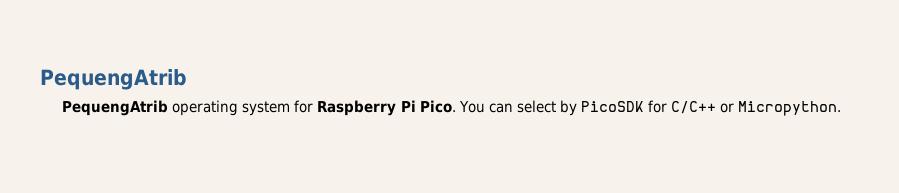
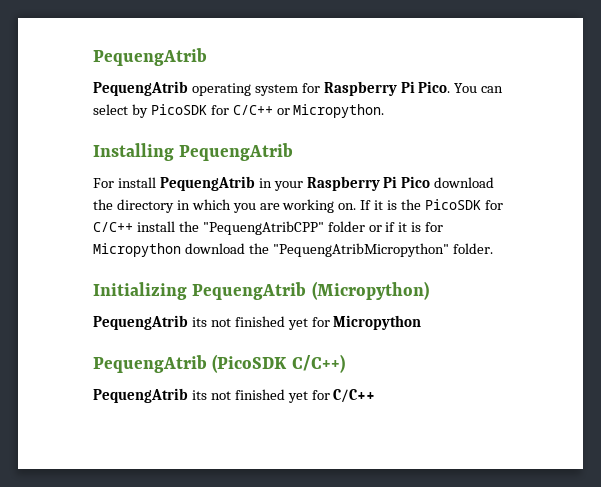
(842, 108) none -> [93,143,294,161] [93,176,495,191] [93,199,503,213] [93,221,444,235] [93,243,493,257] [93,281,429,300] [93,315,422,330] [93,354,345,373] [93,388,376,403] // Installing PequengAtrib // For install PequengAtrib in your Raspberry Pi Pico download the directory in which you are working on. If it is the PicoSDK for C/C++ install the "PequengAtribCPP" folder or if it is for Micropython download the "PequengAtribMicropython" folder. // Initializing PequengAtrib (Micropython) // PequengAtrib its not finished yet for Micropython // PequengAtrib (PicoSDK C/C++) // PequengAtrib its not finished yet for C/C++

